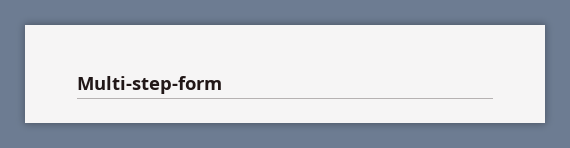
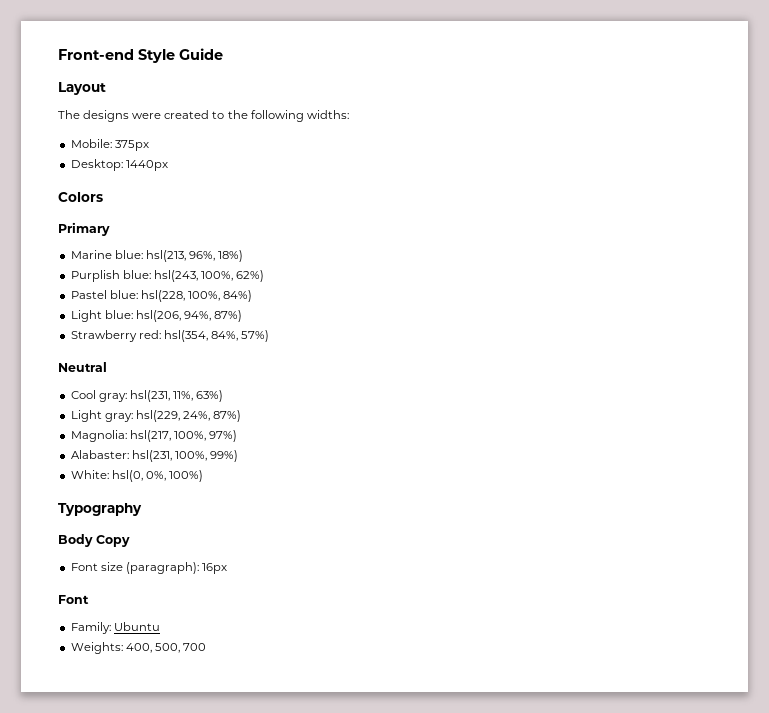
[77,76,222,94] Multi-step-form -> [58,48,223,63] [58,82,106,95] [58,110,349,122] [70,139,149,151] [70,159,168,171] [58,192,103,202] [58,222,110,236] [70,250,244,262] [70,270,265,282] [70,290,253,302] [70,310,243,322] [70,330,270,342] [58,362,107,372] [70,390,224,402] [70,410,242,422] [70,430,237,442] [70,450,238,462] [70,470,203,482] [58,503,142,516] [58,534,130,547] [70,562,227,574] [58,595,89,604] [70,622,160,634] [70,642,206,654] Front-end Style Guide // Layout // The designs were created to the following widths: // Mobile: 375px // Desktop: 1440px // Colors // Primary // Marine blue: hsl(213, 96%, 18%) // Purplish blue: hsl(243, 100%, 62%) // Pastel blue: hsl(228, 100%, 84%) // Light blue: hsl(206, 94%, 87%) // Strawberry red: hsl(354, 84%, 57%) // Neutral // Cool gray: hsl(231, 11%, 63%) // Light gray: hsl(229, 24%, 87%) // Magnolia: hsl(217, 100%, 97%) // Alabaster: hsl(231, 100%, 99%) // White: hsl(0, 0%, 100%) // Typography // Body Copy // Font size (paragraph): 16px // Font // Family: Ubuntu // Weights: 400, 500, 700

